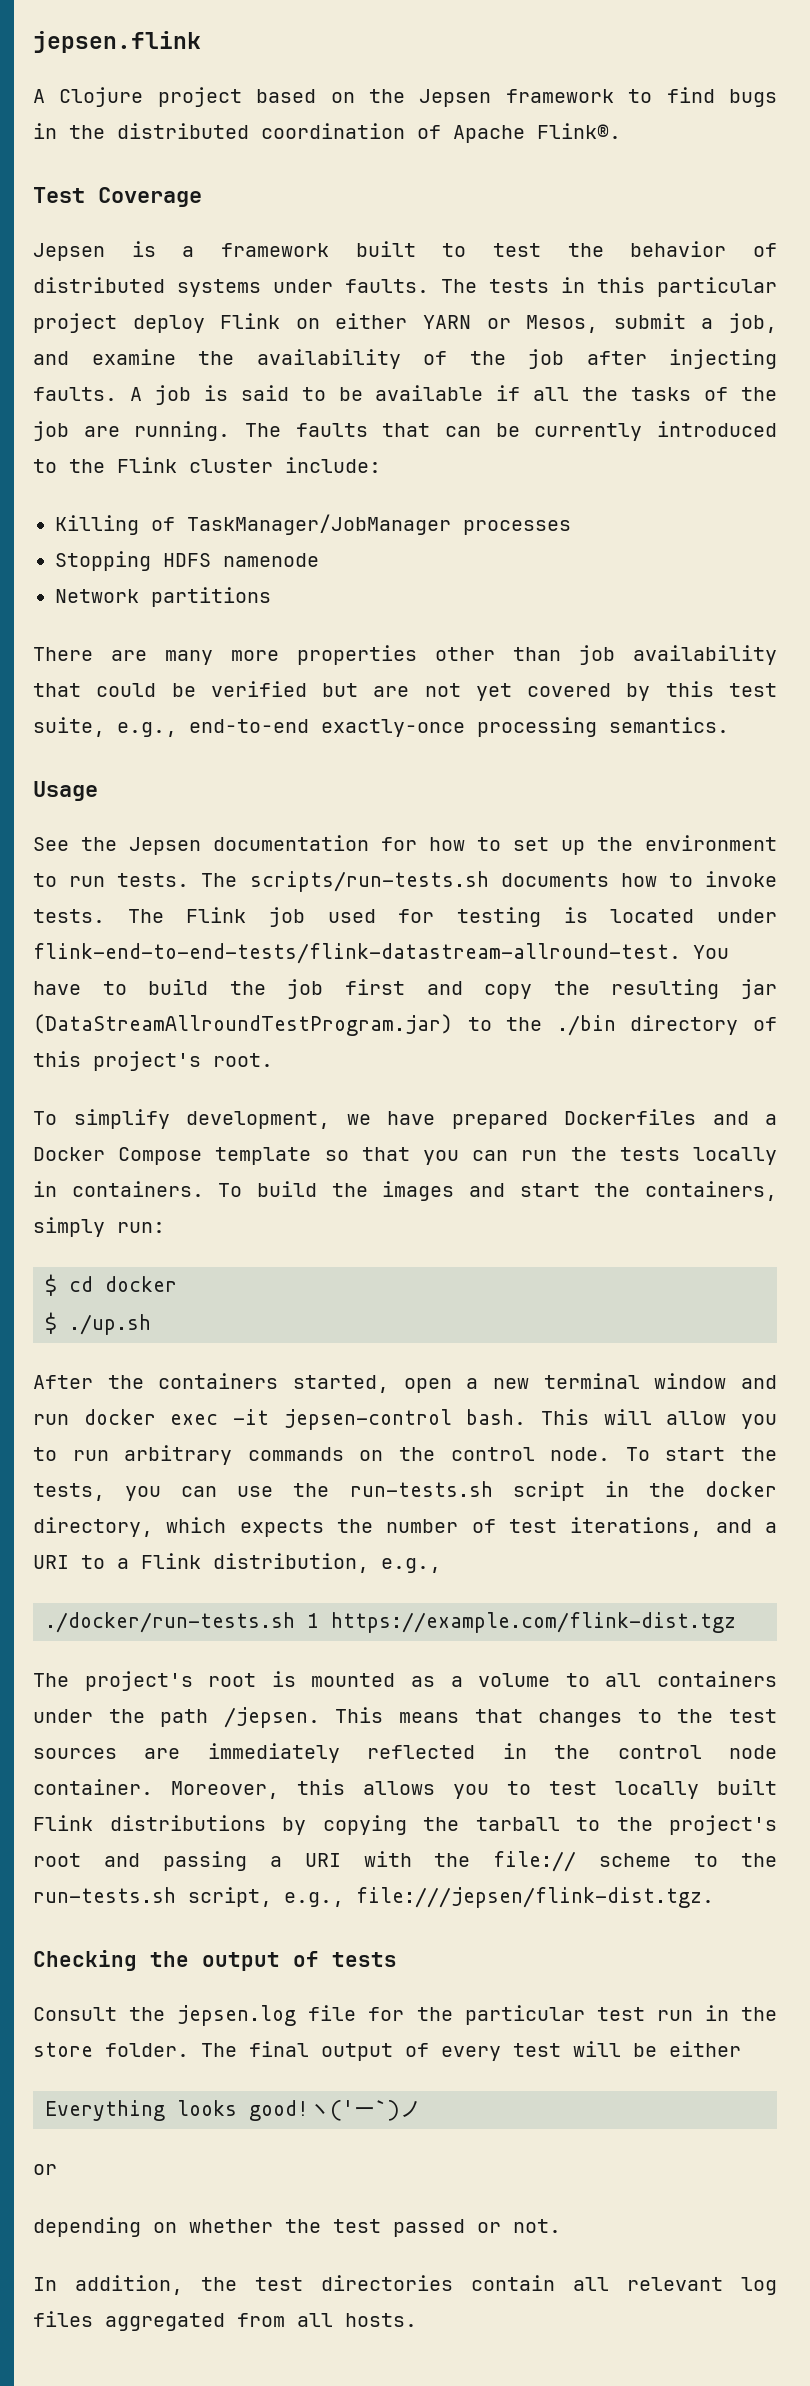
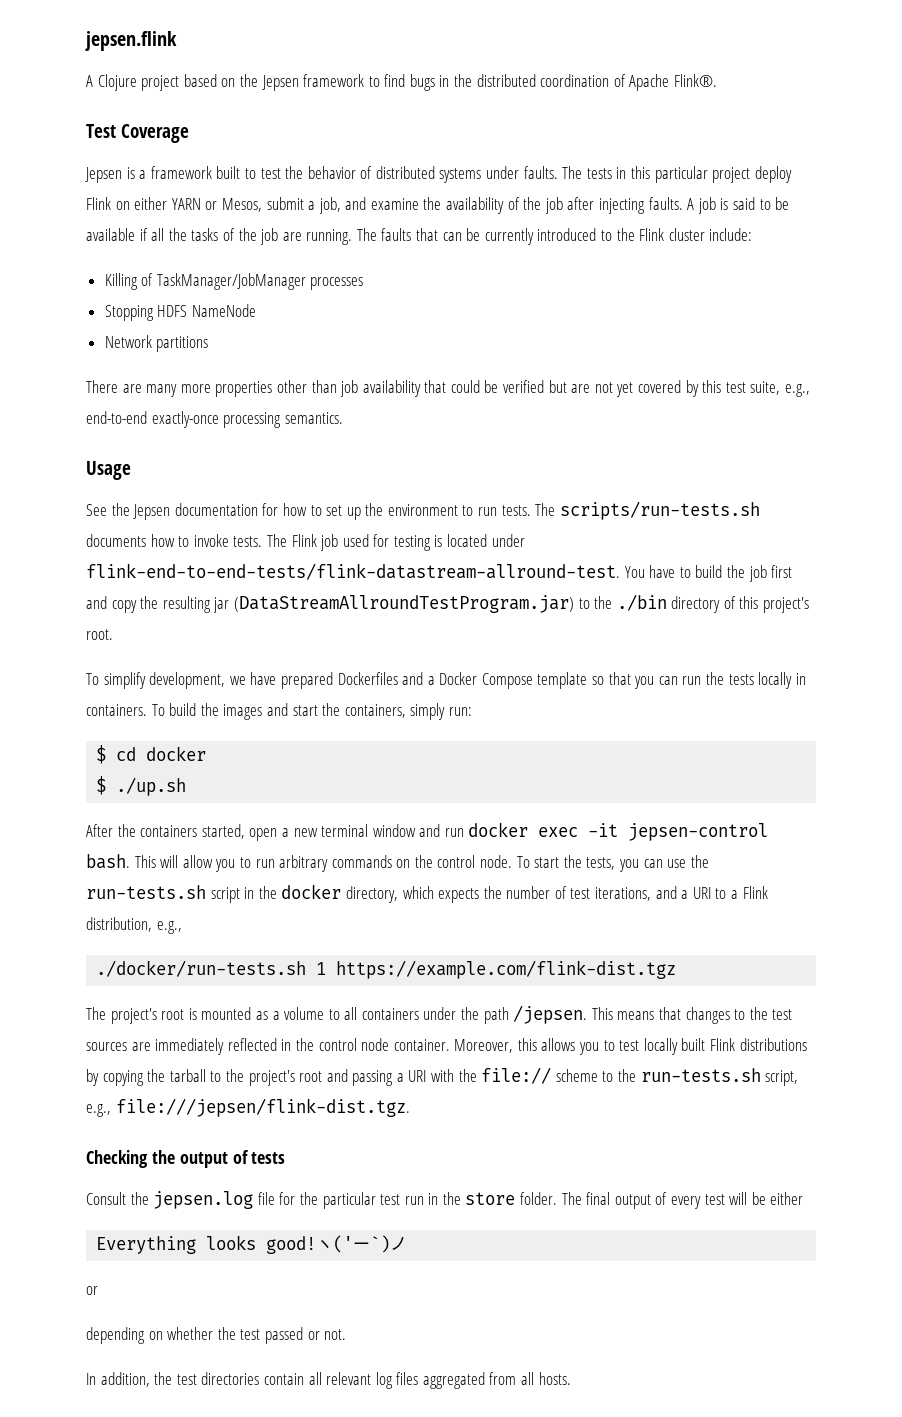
[223,553,319,567] namenode -> [191,304,256,317] NameNode

